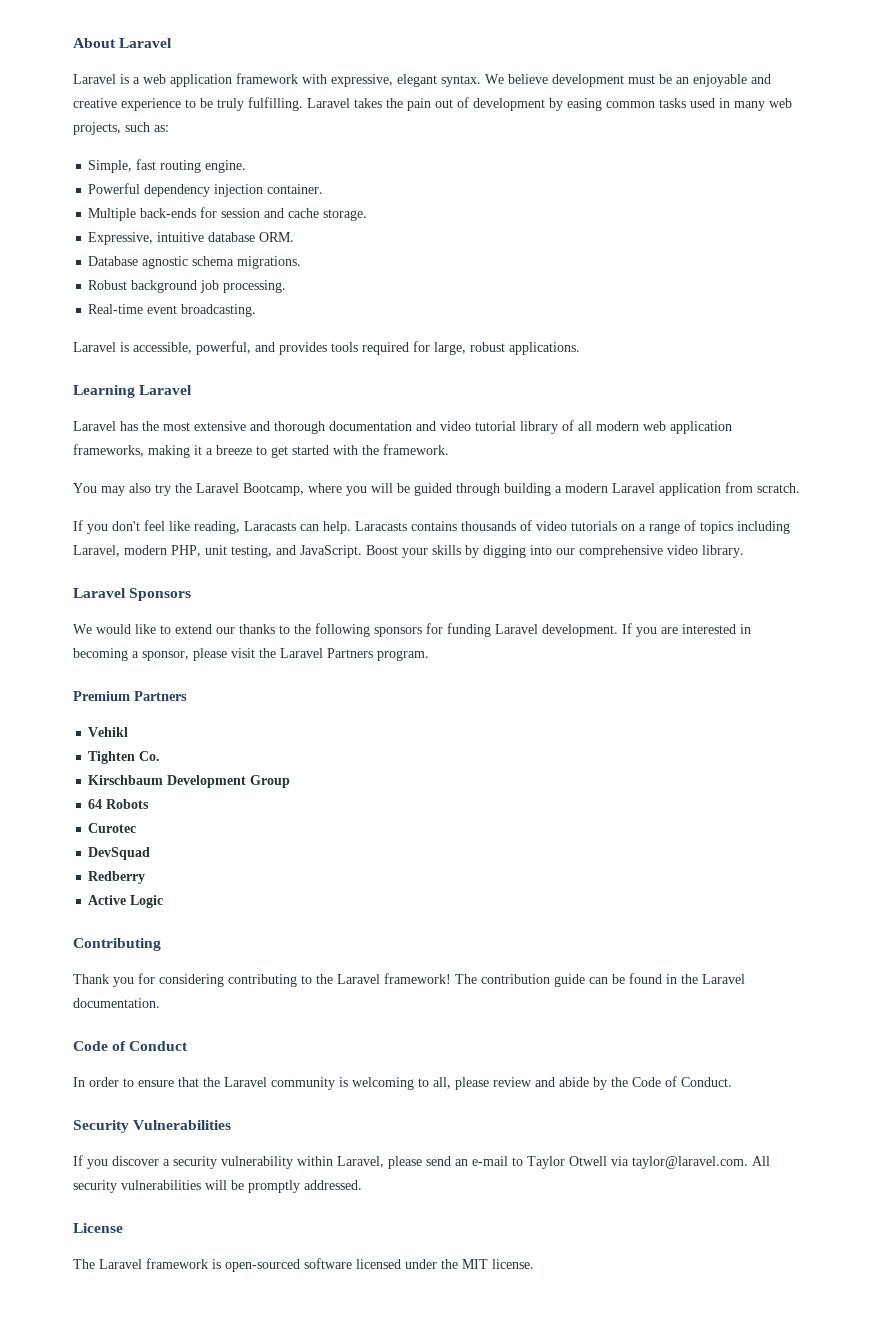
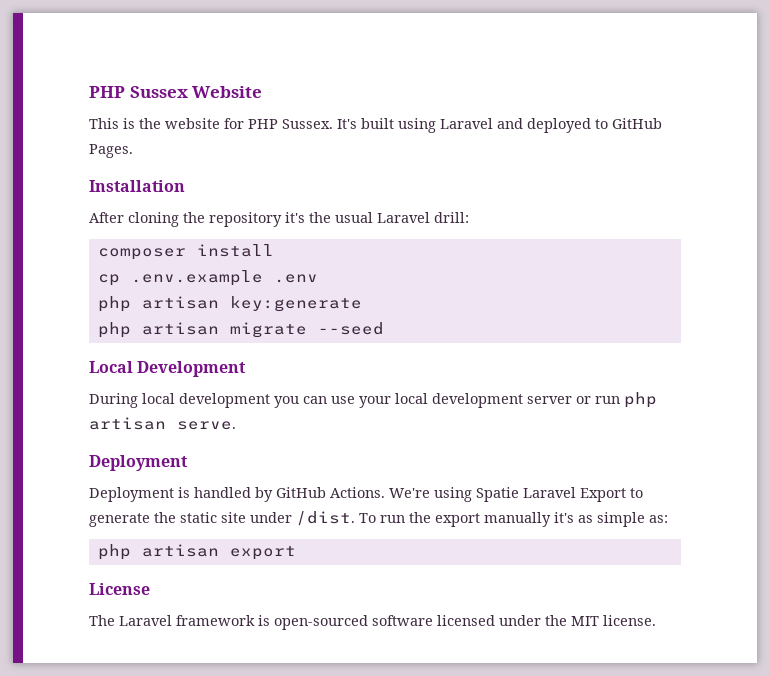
[73,38,173,48] [73,73,771,87] [73,97,792,111] [73,122,169,135] [88,159,247,173] [88,183,324,197] [88,207,368,221] [88,232,295,245] [88,256,302,269] [88,280,287,293] [88,304,257,317] [73,341,580,355] [73,385,193,398] [73,420,732,434] [73,444,449,458] [73,482,800,496] [73,520,790,534] [73,545,744,558] [73,588,192,601] [73,623,751,637] [73,648,429,661] [73,691,187,701] [88,727,129,737] [88,751,161,764] [88,775,291,788] [88,799,150,809] [88,823,137,833] [88,847,151,860] [88,871,146,884] [88,895,164,908] [73,938,161,951] [73,973,745,987] [73,998,160,1008] [73,1041,189,1051] [73,1076,732,1090] [73,1120,232,1133] [73,1155,770,1169] [73,1180,362,1193] About Laravel // Laravel is a web application framework with expressive, elegant syntax. We believe development must be an enjoyable and creative experience to be truly fulfilling. Laravel takes the pain out of development by easing common tasks used in many web projects, such as: // Simple, fast routing engine. // Powerful dependency injection container. // Multiple back-ends for session and cache storage. // Expressive, intuitive database ORM. // Database agnostic schema migrations. // Robust background job processing. // Real-time event broadcasting. // Laravel is accessible, powerful, and provides tools required for large, robust applications. // Learning Laravel // Laravel has the most extensive and thorough documentation and video tutorial library of all modern web application frameworks, making it a breeze to get started with the framework. // You may also try the Laravel Bootcamp, where you will be guided through building a modern Laravel application from scratch. // If you don't feel like reading, Laracasts can help. Laracasts contains thousands of video tutorials on a range of topics including Laravel, modern PHP, unit testing, and JavaScript. Boost your skills by digging into our comprehensive video library. // Laravel Sponsors // We would like to extend our thanks to the following sponsors for funding Laravel development. If you are interested in becoming a sponsor, please visit the Laravel Partners program. // Premium Partners // Vehikl // Tighten Co. // Kirschbaum Development Group // 64 Robots // Curotec // DevSquad // Redberry // Active Logic // Contributing // Thank you for considering contributing to the Laravel framework! The contribution guide can be found in the Laravel documentation. // Code of Conduct // In order to ensure that the Laravel community is welcoming to all, please review and abide by the Code of Conduct. // Security Vulnerabilities // If you discover a security vulnerability within Laravel, please send an e-mail to Taylor Otwell via taylor@laravel.com. All security vulnerabilities will be promptly addressed. -> [89,86,263,98] [89,118,662,133] [89,144,133,158] [89,180,185,192] [89,212,469,227] [97,244,274,260] [97,270,318,286] [97,296,362,312] [97,322,384,338] [89,361,247,377] [89,392,657,408] [89,417,236,430] [89,455,188,471] [89,487,643,502] [89,511,668,527] [97,544,296,560] PHP Sussex Website // This is the website for PHP Sussex. It's built using Laravel and deployed to GitHub Pages. // Installation // After cloning the repository it's the usual Laravel drill: // composer install // cp .env.example .env // php artisan key:generate // php artisan migrate --seed // Local Development // During local development you can use your local development server or run php artisan serve. // Deployment // Deployment is handled by GitHub Actions. We're using Spatie Laravel Export to generate the static site under /dist. To run the export manually it's as simple as: // php artisan export

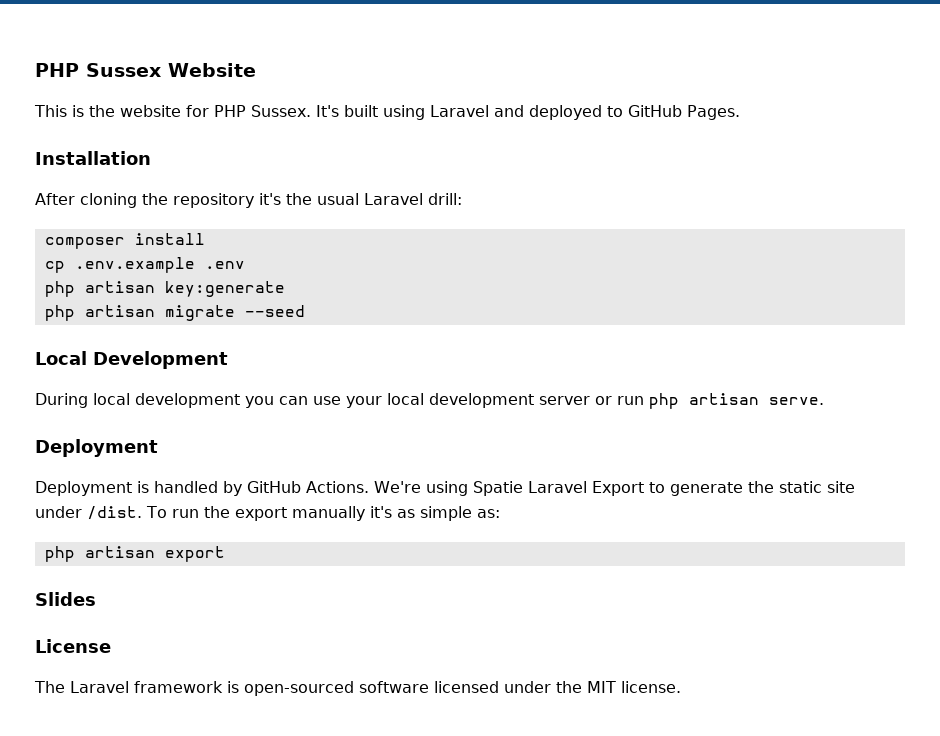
(296, 553) none -> [35,592,96,606] // Slides

